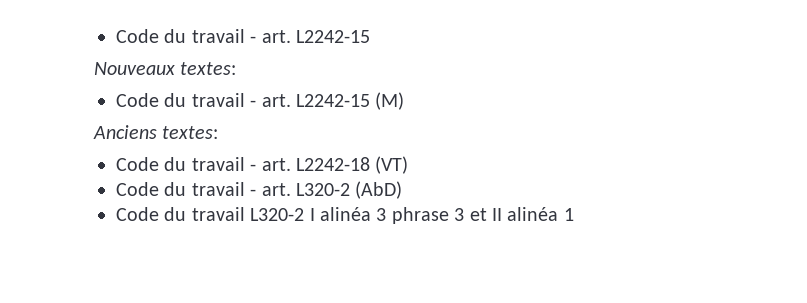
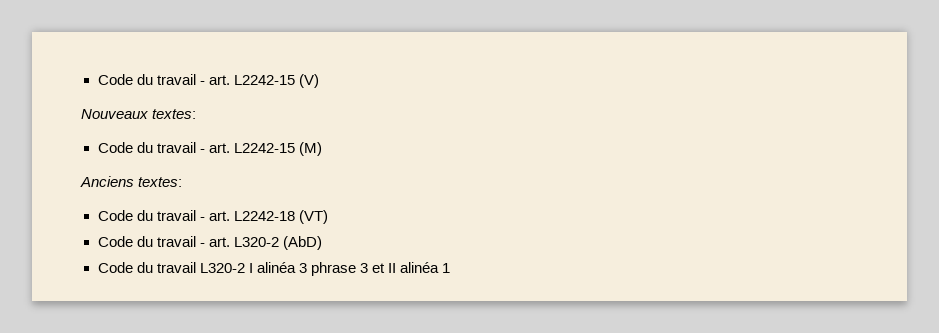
[116,29,370,43] Code du travail - art. L2242-15 -> [97,74,319,88] Code du travail - art. L2242-15 (V)

